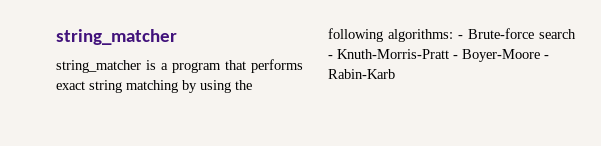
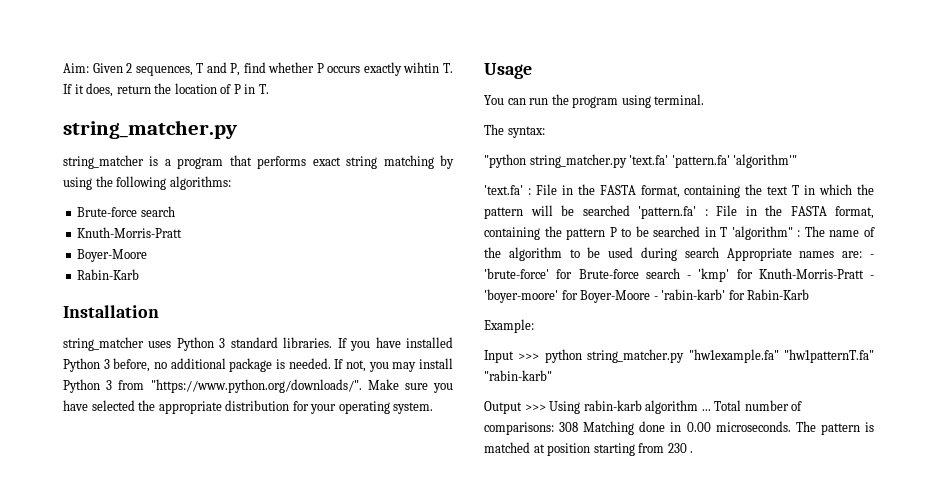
[56,29,177,45] string_matcher -> [63,62,454,76] [63,83,269,97] [63,120,237,139] Aim: Given 2 sequences, T and P, find whether P occurs exactly wihtin T. If it does, return the location of P in T. // string_matcher.py
[458,28,576,39] [328,49,549,62] [328,69,395,79] - Brute-force search - Knuth-Morris-Pratt - Boyer-Moore - Rabin-Karb -> [77,206,175,217] [77,227,183,238] [77,249,148,262] [77,269,140,280] [63,305,159,318] [63,337,454,351] [63,358,454,372] [63,379,454,393] [63,400,434,414] [484,63,532,79] [484,94,705,108] [484,124,545,138] [484,154,798,168] [484,184,874,198] [484,205,874,219] [484,226,876,240] [484,247,874,261] [484,268,874,282] [484,289,810,303] [484,319,534,333] [484,349,874,363] [484,370,552,381] [484,400,803,414] [484,421,874,435] [484,442,694,456] // Brute-force search // Knuth-Morris-Pratt // Boyer-Moore // Rabin-Karb // Installation // string_matcher uses Python 3 standard libraries. If you have installed Python 3 before, no additional package is needed. If not, you may install Python 3 from "https://www.python.org/downloads/". Make sure you have selected the appropriate distribution for your operating system. // Usage // You can run the program using terminal. // The syntax: // "python string_matcher.py 'text.fa' 'pattern.fa' 'algorithm'" // 'text.fa' : File in the FASTA format, containing the text T in which the pattern will be searched 'pattern.fa' : File in the FASTA format, containing the pattern P to be searched in T 'algorithm" : The name of the algorithm to be used during search Appropriate names are: - 'brute-force' for Brute-force search - 'kmp' for Knuth-Morris-Pratt - 'boyer-moore' for Boyer-Moore - 'rabin-karb' for Rabin-Karb // Example: // Input >>> python string_matcher.py "hw1example.fa" "hw1patternT.fa" "rabin-karb" // Output >>> Using rabin-karb algorithm ... Total number of comparisons: 308 Matching done in 0.00 microseconds. The pattern is matched at position starting from 230 .

